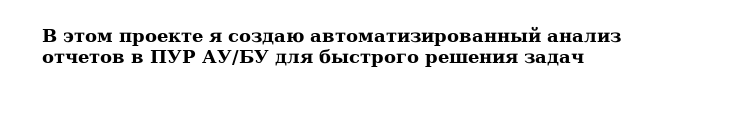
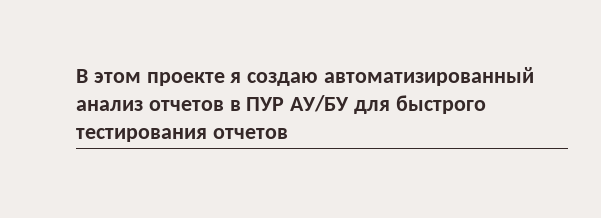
[425,53,584,67] решения задач -> [76,128,288,142] тестирования отчетов

